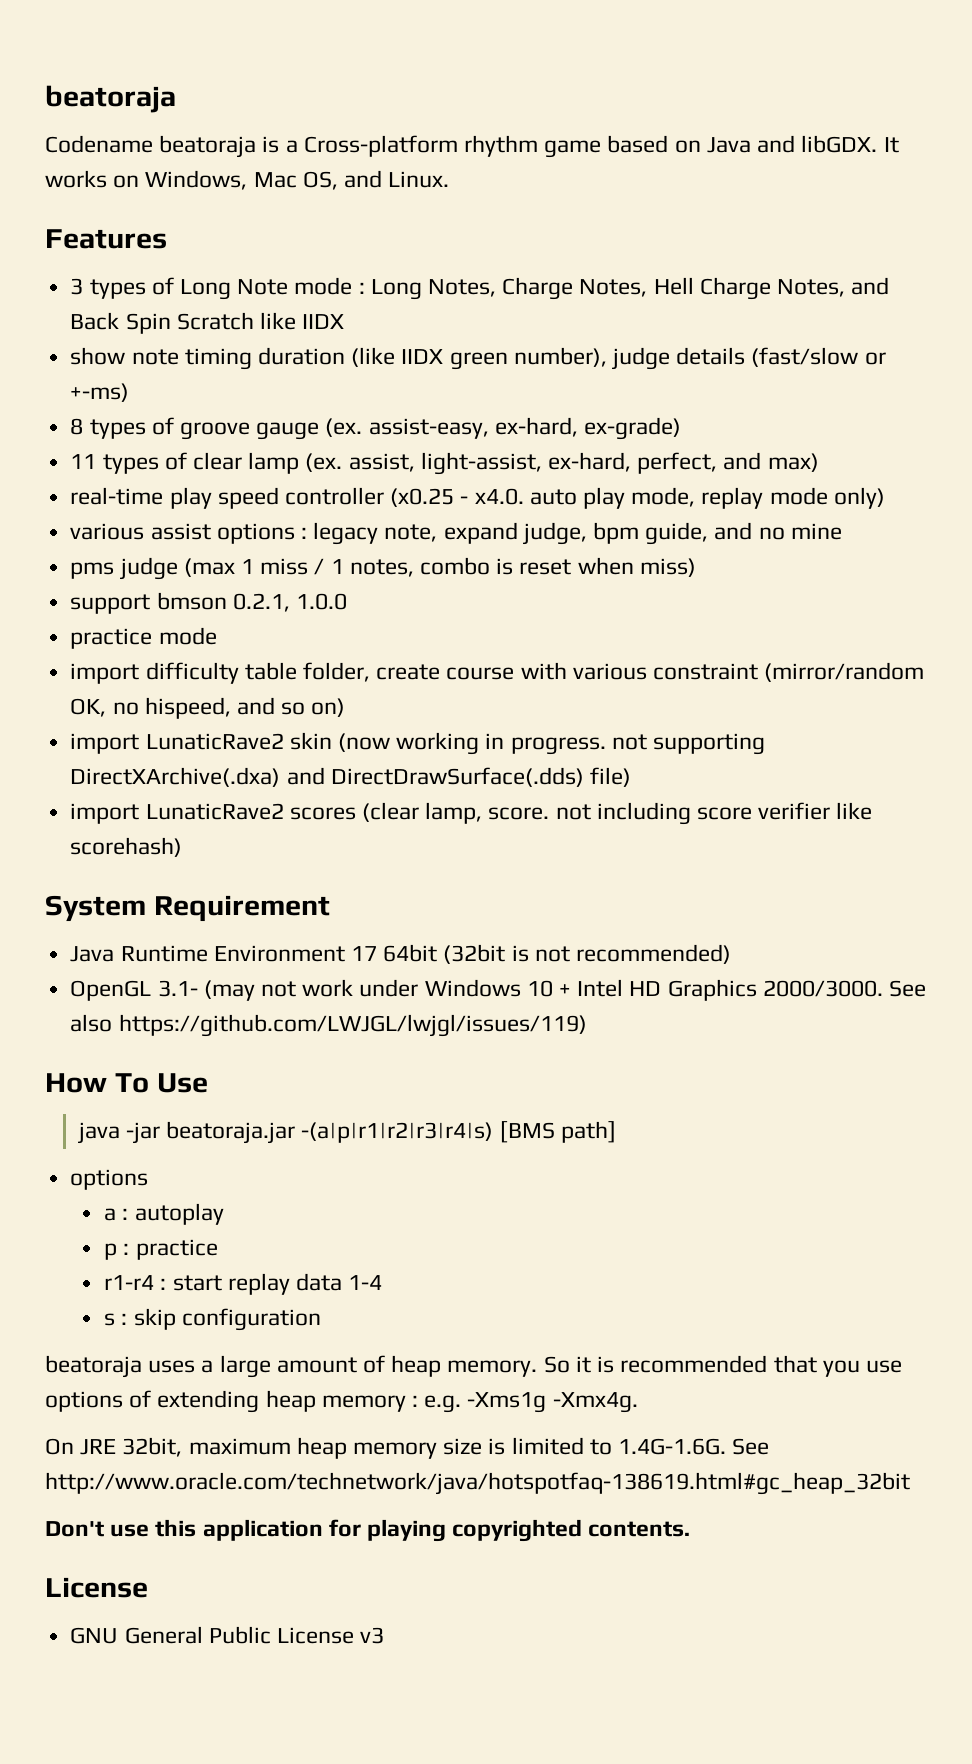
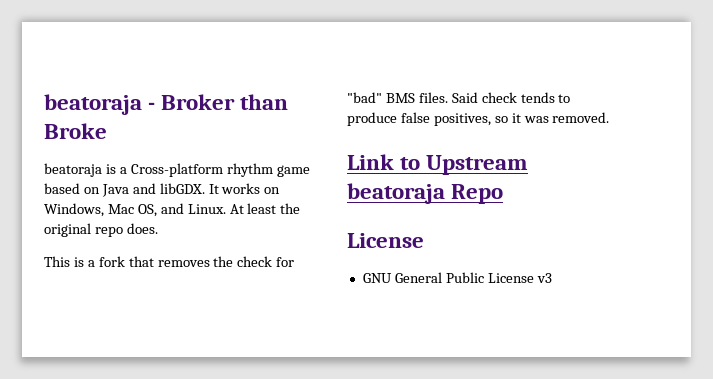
[45,85,176,113] [45,135,153,153] beatoraja // Codename -> [44,94,289,115] [44,123,107,139] beatoraja - Broker than Broke //
[45,229,167,249] [70,277,890,300] [70,312,345,334] [70,347,886,370] [70,383,130,402] [70,417,681,440] [70,452,819,475] [70,487,885,509] [70,522,842,545] [70,557,696,580] [70,592,347,614] [70,627,217,649] [70,662,925,684] [70,697,346,719] [70,732,765,755] [70,767,631,787] [70,802,873,825] [70,837,183,857] [45,895,330,922] [70,944,731,964] [70,979,927,1001] [70,1014,587,1037] [45,1073,208,1093] [77,1121,616,1144] [70,1169,149,1190] [104,1203,224,1225] [104,1239,218,1260] [104,1273,383,1295] [104,1308,321,1331] [45,1355,902,1378] [45,1390,638,1413] [45,1437,770,1459] [45,1472,910,1495] [45,1519,691,1542] // Features // 3 types of Long Note mode : Long Notes, Charge Notes, Hell Charge Notes, and Back Spin Scratch like IIDX // show note timing duration (like IIDX green number), judge details (fast/slow or +-ms) // 8 types of groove gauge (ex. assist-easy, ex-hard, ex-grade) // 11 types of clear lamp (ex. assist, light-assist, ex-hard, perfect, and max) // real-time play speed controller (x0.25 - x4.0. auto play mode, replay mode only) // various assist options : legacy note, expand judge, bpm guide, and no mine // pms judge (max 1 miss / 1 notes, combo is reset when miss) // support bmson 0.2.1, 1.0.0 // practice mode // import difficulty table folder, create course with various constraint (mirror/random OK, no hispeed, and so on) // import LunaticRave2 skin (now working in progress. not supporting DirectXArchive(.dxa) and DirectDrawSurface(.dds) file) // import LunaticRave2 scores (clear lamp, score. not including score verifier like scorehash) // System Requirement // Java Runtime Environment 17 64bit (32bit is not recommended) // OpenGL 3.1- (may not work under Windows 10 + Intel HD Graphics 2000/3000. See also https://github.com/LWJGL/lwjgl/issues/119) // How To Use // java -jar beatoraja.jar -(a|p|r1|r2|r3|r4|s) [BMS path] // options // a : autoplay // p : practice // r1-r4 : start replay data 1-4 // s : skip configuration // beatoraja uses a large amount of heap memory. So it is recommended that you use options of extending heap memory : e.g. -Xms1g -Xmx4g. // On JRE 32bit, maximum heap memory size is limited to 1.4G-1.6G. See http://www.oracle.com/technetwork/java/hotspotfaq-138619.html#gc_heap_32bit // Don't use this application for playing copyrighted contents. -> [229,203,301,214] [44,223,158,237] [44,256,295,267] [347,92,571,103] [347,112,610,126] [347,154,529,175] [347,183,504,204] At least the original repo does. // This is a fork that removes the check for "bad" BMS files. Said check tends to produce false positives, so it was removed. // Link to Upstream beatoraja Repo

